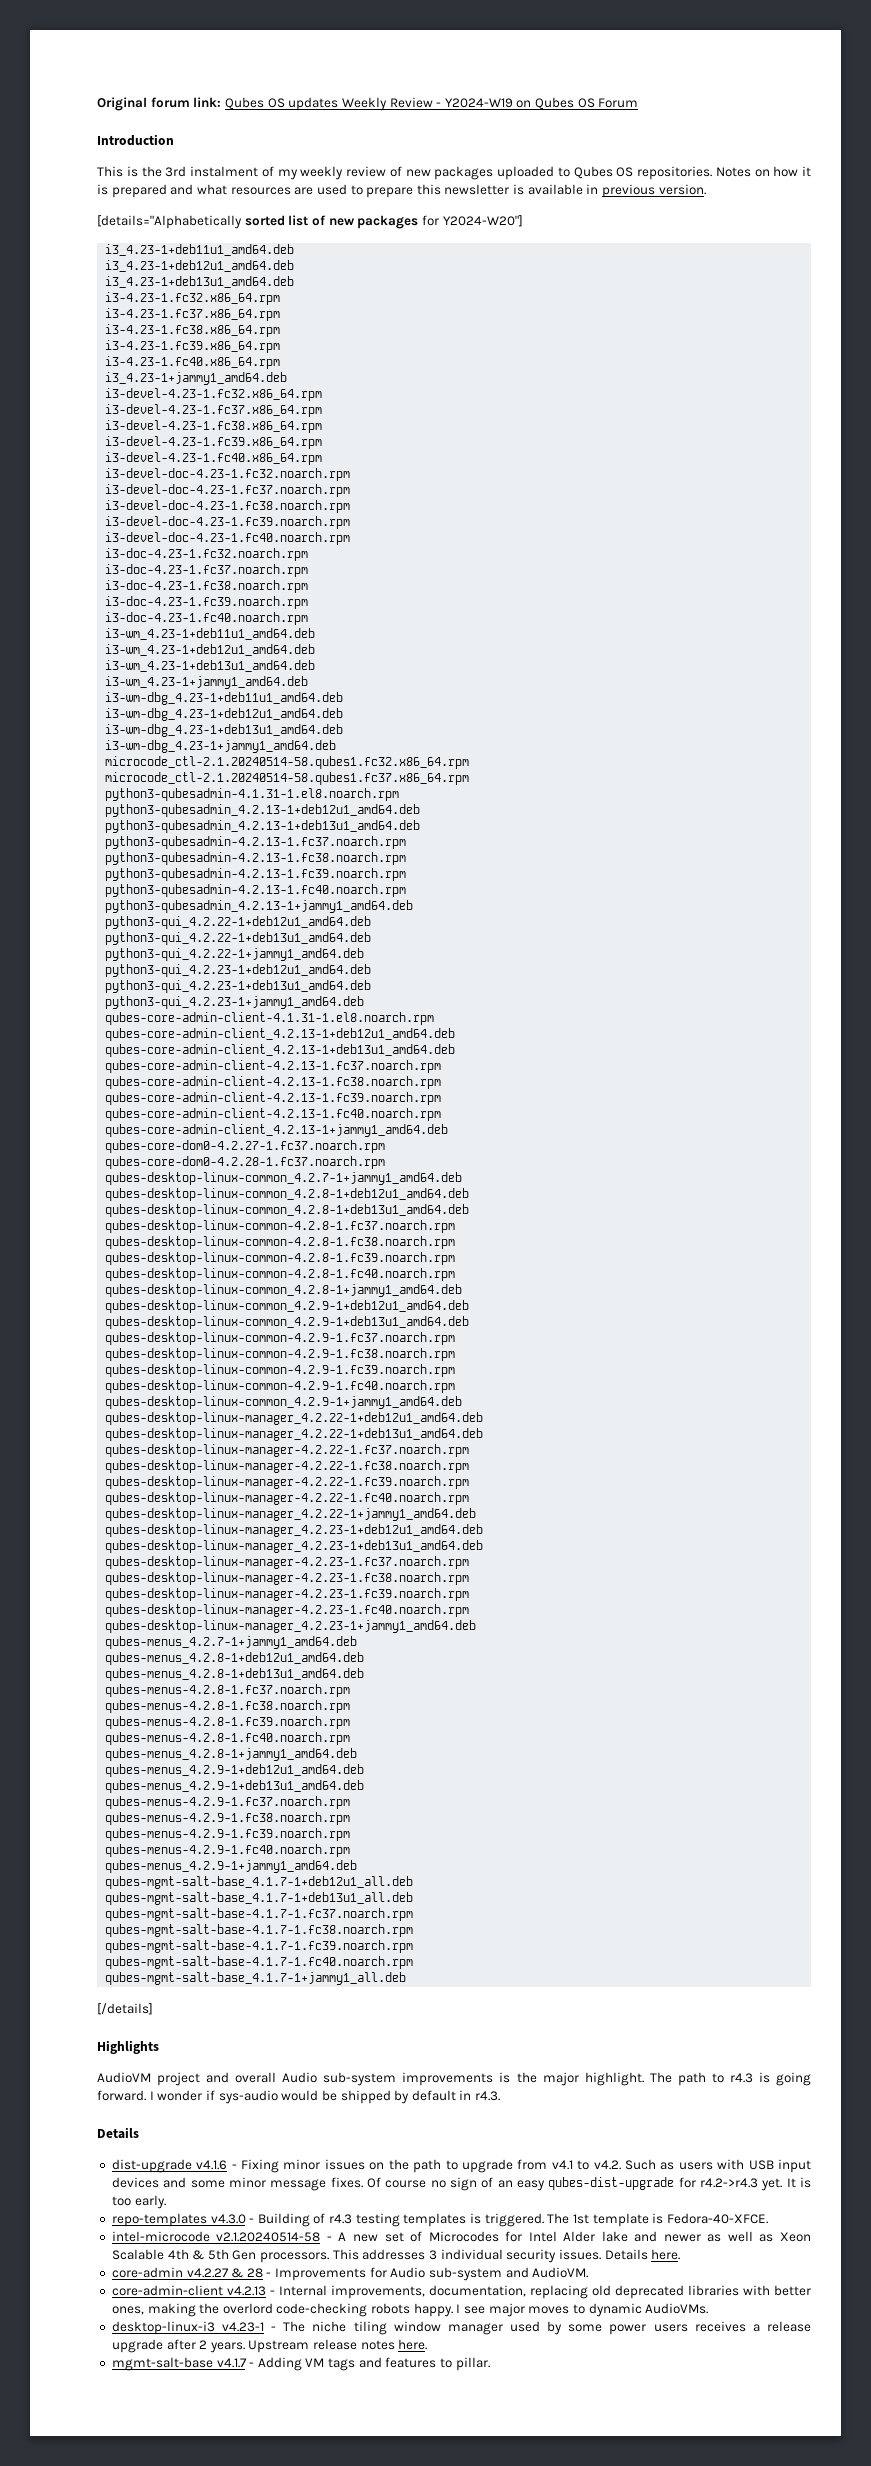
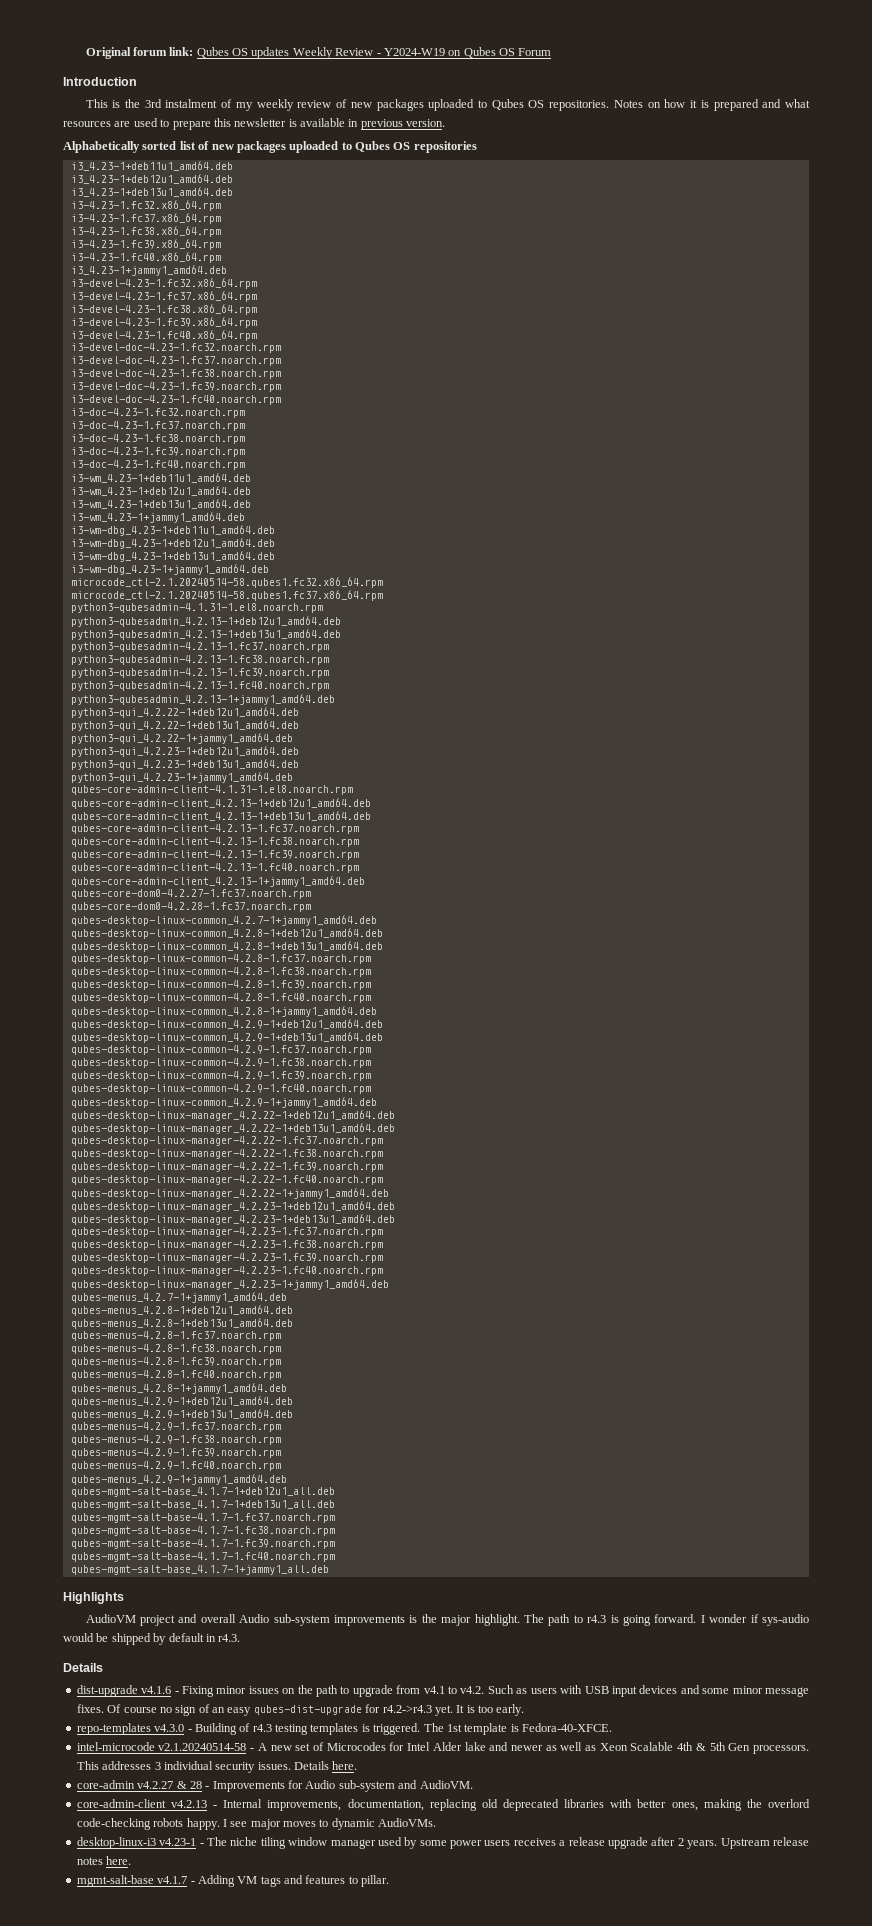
[97,215,242,229] [details="Alphabetically -> [63,141,140,153] Alphabetically
[421,215,523,227] for Y2024-W20"] -> [289,141,477,153] uploaded to Qubes OS repositories
[97,2003,153,2015] // [/details] -> (329, 1570) none

